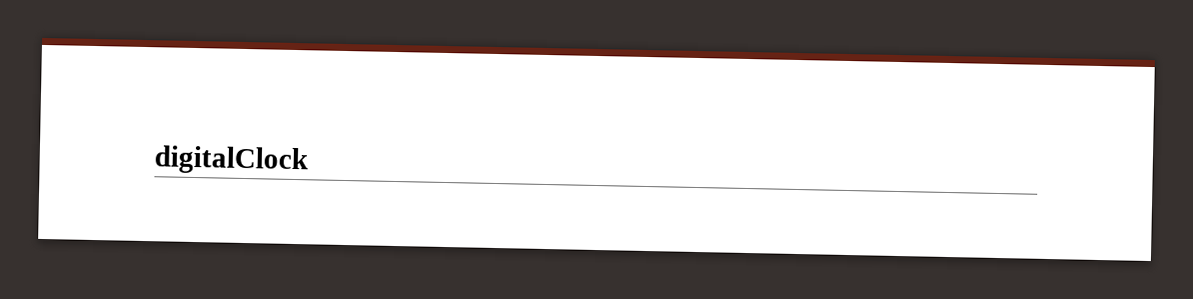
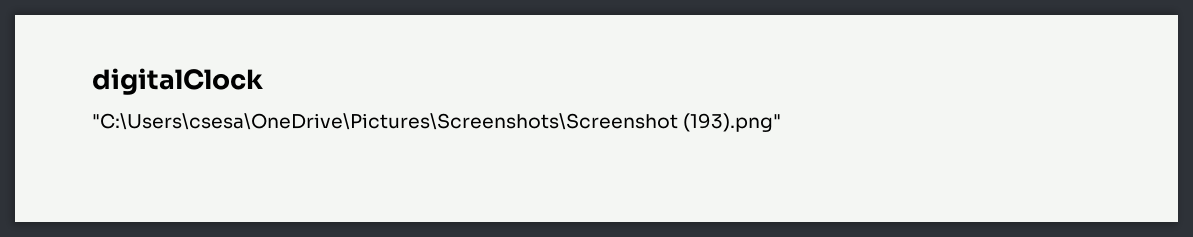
(309, 160) none -> [92,113,782,132] // "C:\Users\csesa\OneDrive\Pictures\Screenshots\Screenshot (193).png"

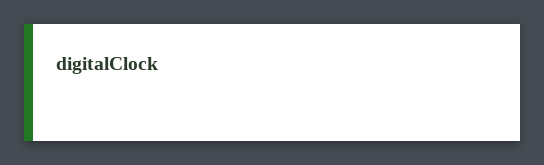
[92,113,782,132] // "C:\Users\csesa\OneDrive\Pictures\Screenshots\Screenshot (193).png" -> (158, 65) none

